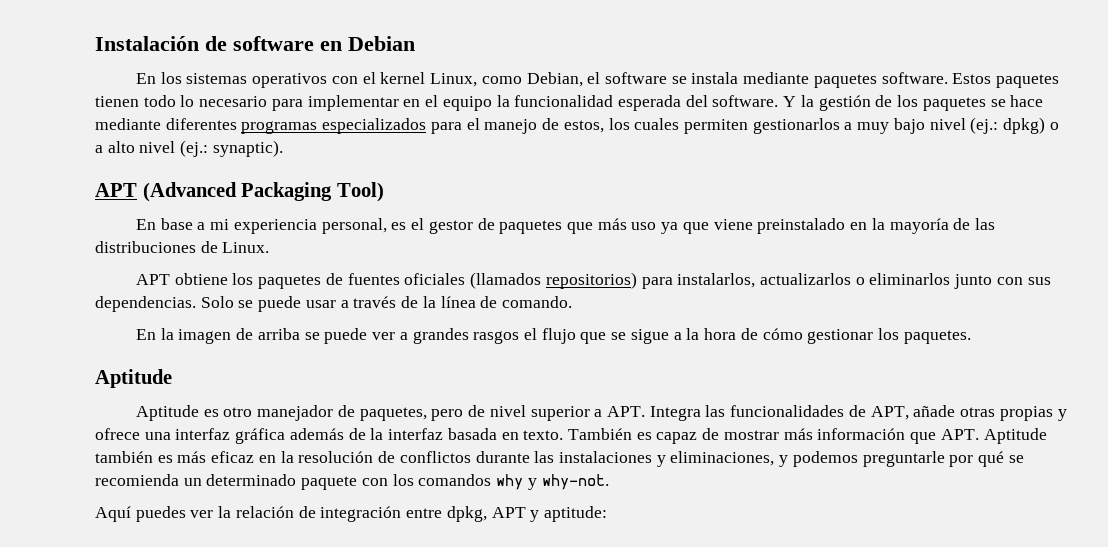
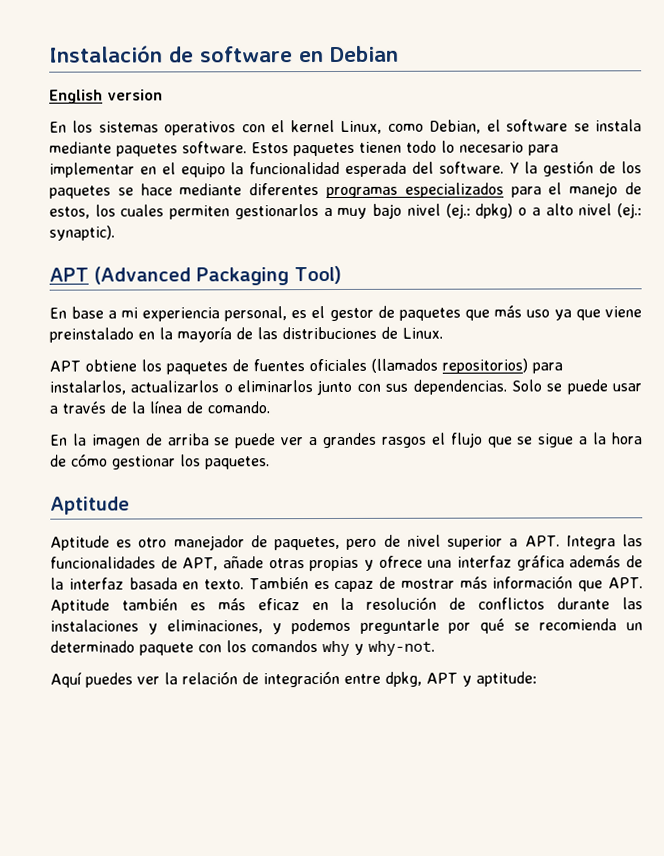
(415, 43) none -> [49,89,163,104] // English version

